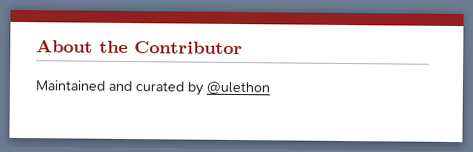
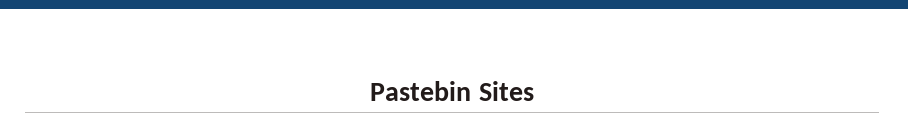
[36,39,243,55] [35,80,270,96] About the Contributor // Maintained and curated by @ulethon -> [370,81,534,101] Pastebin Sites

